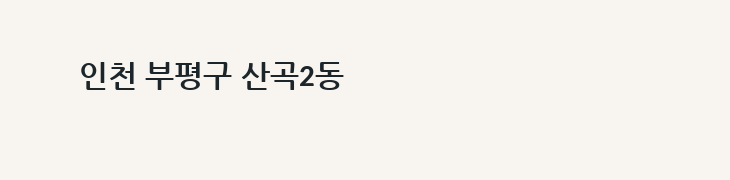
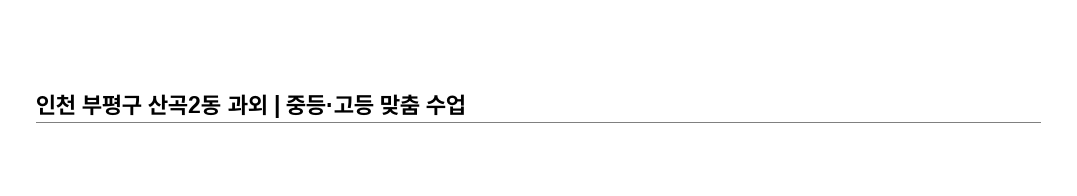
(344, 76) none -> [227,94,467,118] 과외 | 중등·고등 맞춤 수업

